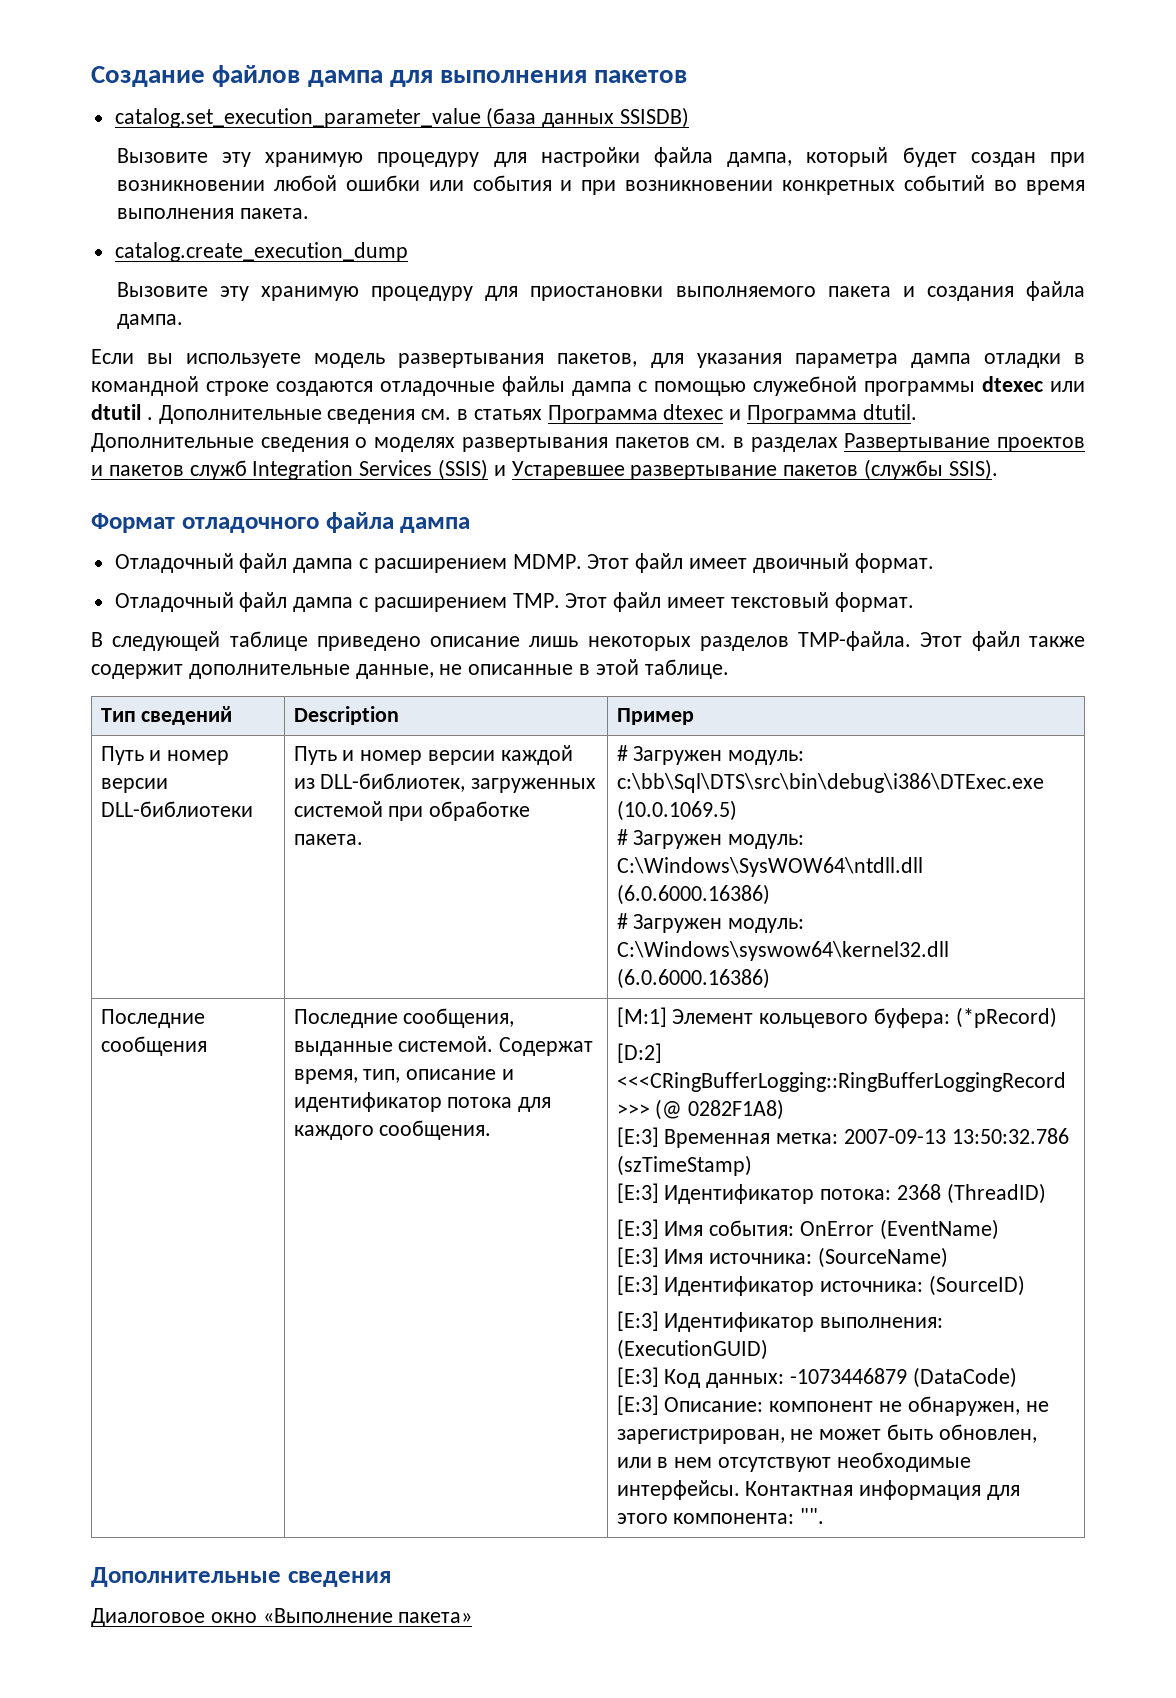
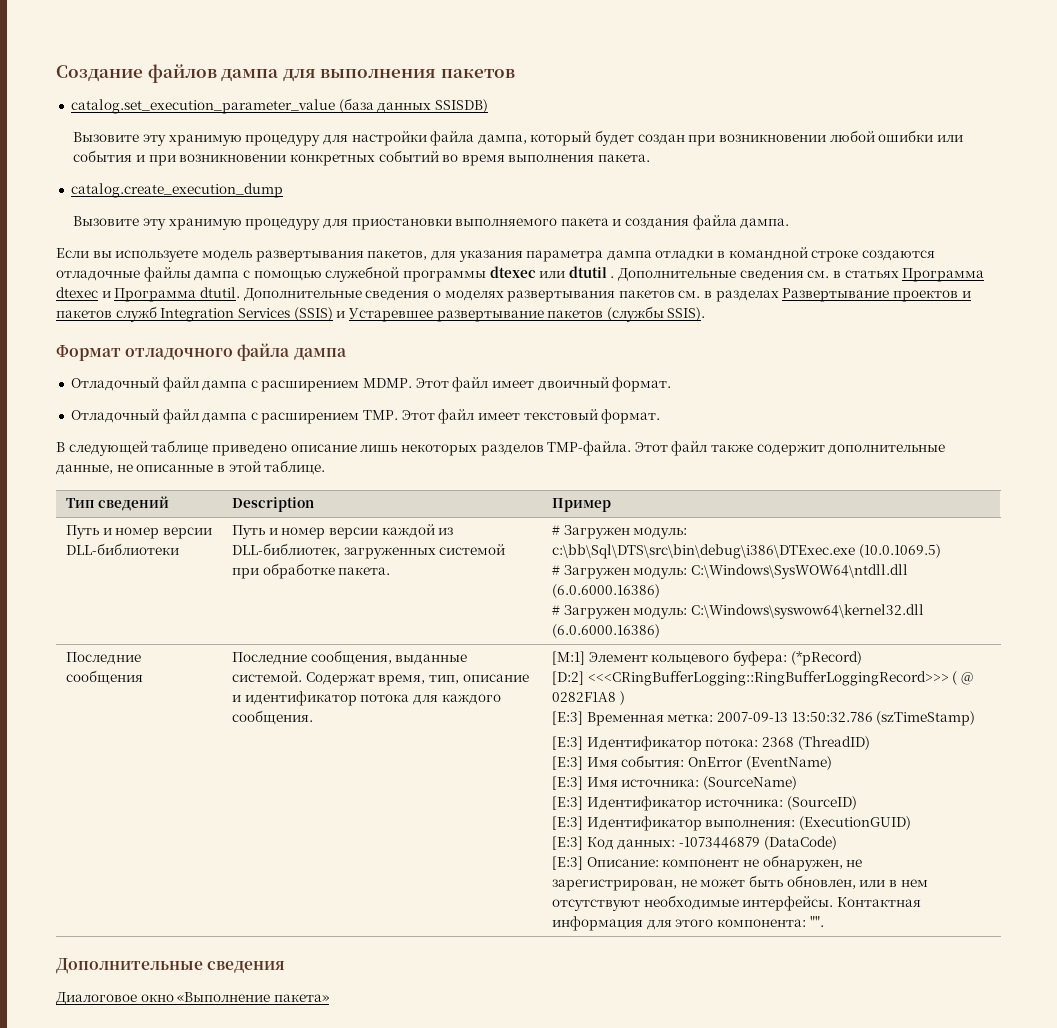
[616,1072,1066,1092] [616,1099,785,1120] <<<CRingBufferLogging::RingBufferLoggingRecord >>> (@ 0282F1A8) -> [587,671,974,686] [552,691,625,705] <<<CRingBufferLogging::RingBufferLoggingRecord>>> ( @ 0282F1A8 )

